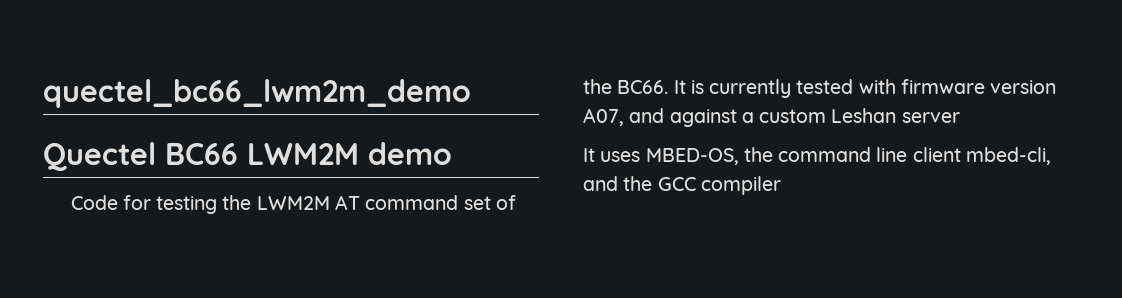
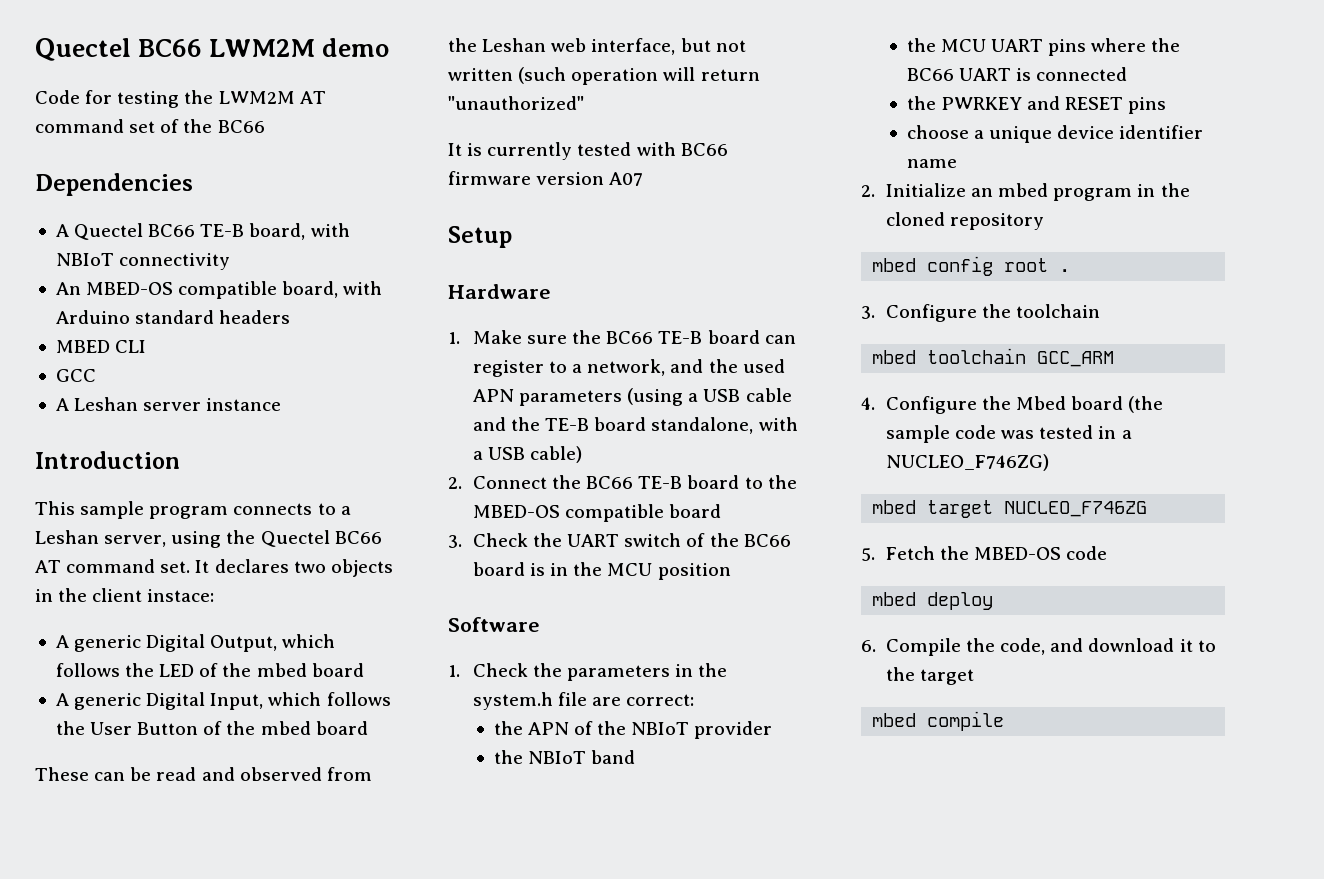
[43,79,471,108] quectel_bc66_lwm2m_demo // -> (35, 49) none
[617,80,669,94] BC66. -> [217,120,265,133] [35,173,193,196] [55,223,350,240] [55,253,231,270] [55,281,383,299] [55,310,291,324] [55,340,147,353] [55,369,96,382] [55,397,282,411] [35,451,180,469] [35,501,351,519] [35,530,382,548] [35,559,393,577] [35,588,215,602] [55,634,336,652] [55,663,364,677] [55,692,391,710] [55,721,368,735] [35,767,372,781] [448,38,746,55] [448,67,760,85] [448,96,584,110] BC66 // Dependencies // A Quectel BC66 TE-B board, with NBIoT connectivity // An MBED-OS compatible board, with Arduino standard headers // MBED CLI // GCC // A Leshan server instance // Introduction // This sample program connects to a Leshan server, using the Quectel BC66 AT command set. It declares two objects in the client instace: // A generic Digital Output, which follows the LED of the mbed board // A generic Digital Input, which follows the User Button of the mbed board // These can be read and observed from the Leshan web interface, but not written (such operation will return "unauthorized" //
(896, 86) none -> [680,143,728,156] BC66
[583,108,960,127] [583,147,1051,165] [583,176,781,195] A07, and against a custom Leshan server // It uses MBED-OS, the command line client mbed-cli, and the GCC compiler -> [609,172,644,186] [448,226,512,248] [448,284,551,299] [448,330,796,344] [472,359,785,377] [472,388,792,406] [472,417,798,434] [472,446,583,463] [448,475,797,489] [472,504,722,522] [448,533,791,548] [472,562,731,580] [448,617,540,632] [448,663,728,681] [472,692,695,710] [493,721,773,739] [493,750,636,764] [906,38,1181,56] [906,67,1128,81] [906,96,1167,114] [906,125,1204,143] [906,159,957,168] [861,183,1190,201] [885,212,1045,230] [872,256,1071,276] [861,304,1101,322] [872,348,1115,367] [861,396,1164,414] [885,425,1132,443] [885,454,1049,471] [872,500,1148,518] [861,546,1108,561] [872,592,994,610] [861,638,1216,656] [885,667,975,685] [872,711,1005,731] A07 // Setup // Hardware // 1. Make sure the BC66 TE-B board can register to a network, and the used APN parameters (using a USB cable and the TE-B board standalone, with a USB cable) // 2. Connect the BC66 TE-B board to the MBED-OS compatible board // 3. Check the UART switch of the BC66 board is in the MCU position // Software // 1. Check the parameters in the system.h file are correct: // the APN of the NBIoT provider // the NBIoT band // the MCU UART pins where the BC66 UART is connected // the PWRKEY and RESET pins // choose a unique device identifier name // 2. Initialize an mbed program in the cloned repository // mbed config root . // 3. Configure the toolchain // mbed toolchain GCC_ARM // 4. Configure the Mbed board (the sample code was tested in a NUCLEO_F746ZG) // mbed target NUCLEO_F746ZG // 5. Fetch the MBED-OS code // mbed deploy // 6. Compile the code, and download it to the target // mbed compile

